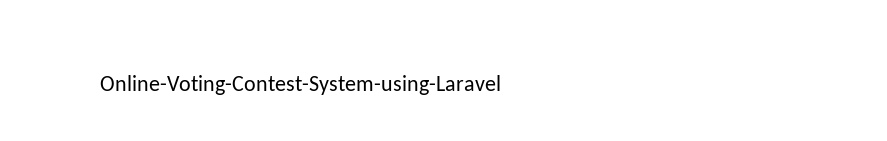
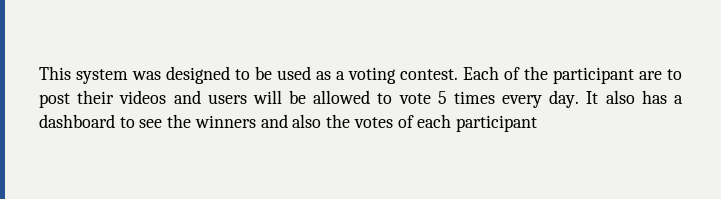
[100,75,501,95] Online-Voting-Contest-System-using-Laravel -> [39,66,682,84] [39,90,683,108] [39,114,537,132] This system was designed to be used as a voting contest. Each of the participant are to post their videos and users will be allowed to vote 5 times every day. It also has a dashboard to see the winners and also the votes of each participant

